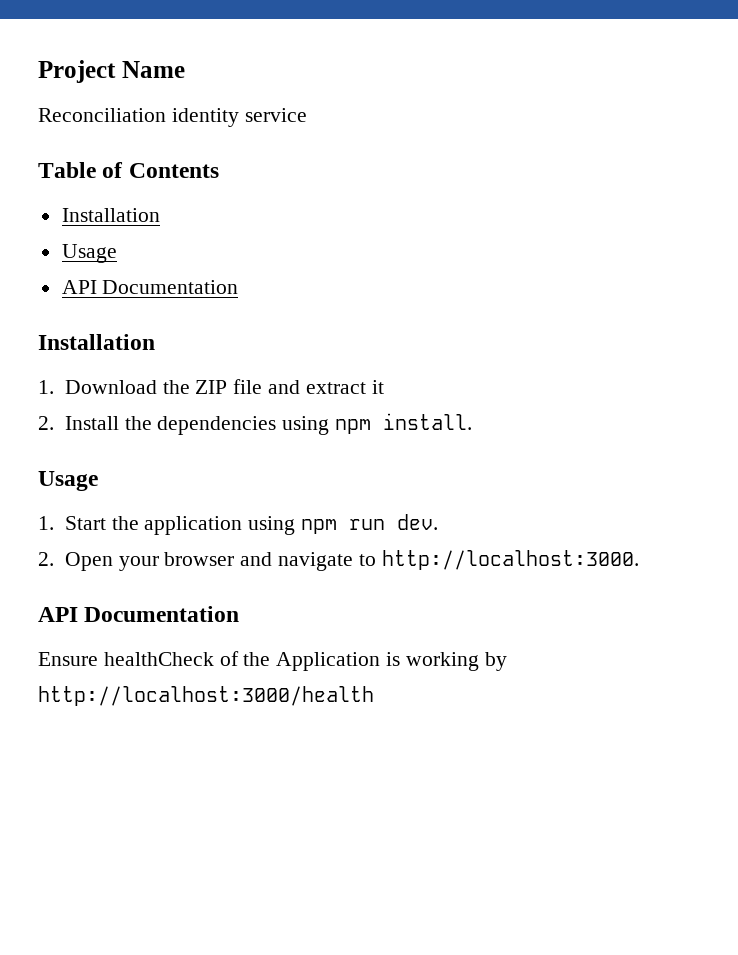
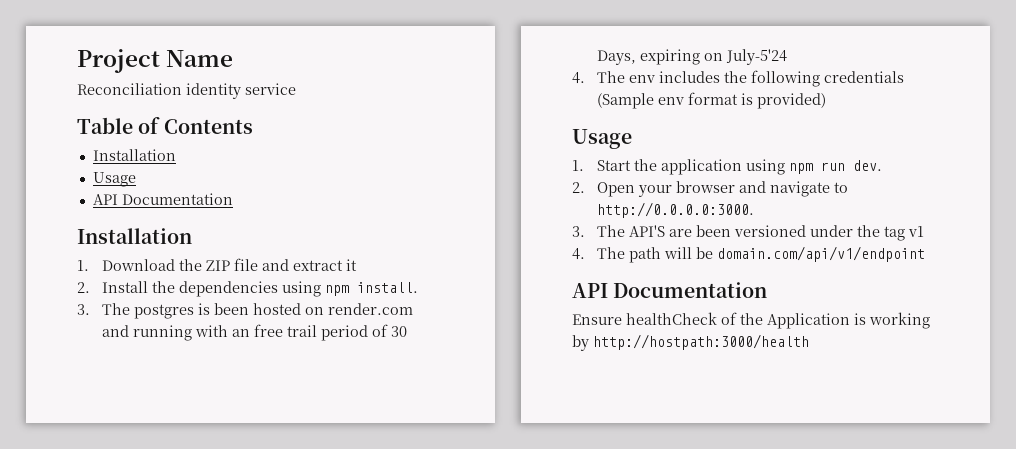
(472, 421) none -> [77,303,414,319] [102,324,408,341] [597,49,788,65] [572,70,905,87] [597,92,827,109] // 3. The postgres is been hosted on render.com and running with an free trail period of 30 Days, expiring on July-5'24 // 4. The env includes the following credentials (Sample env format is provided)
[381,550,639,570] http://localhost:3000. -> [597,202,755,218] [572,225,925,241] [572,246,926,263] http://0.0.0.0:3000. // 3. The API'S are been versioned under the tag v1 // 4. The path will be domain.com/api/v1/endpoint
[38,686,374,706] http://localhost:3000/health -> [593,334,809,350] http://hostpath:3000/health

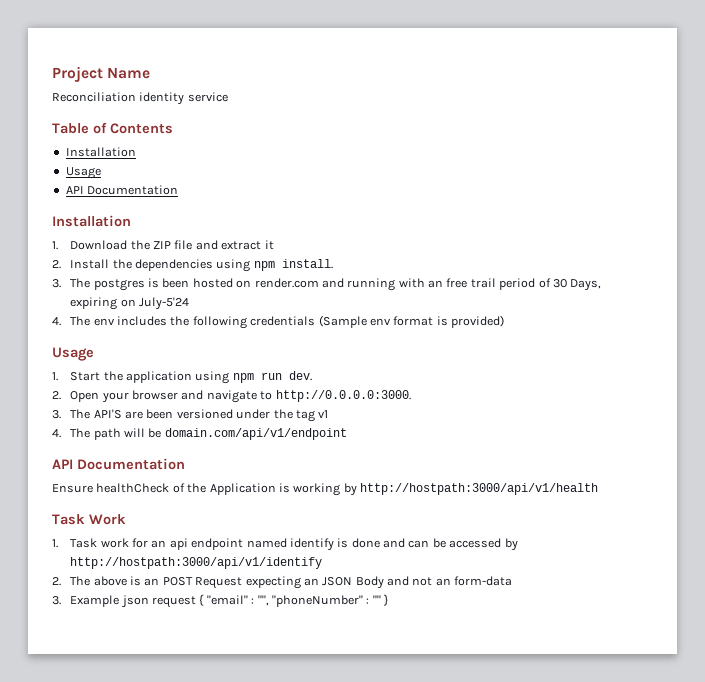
[593,334,809,350] http://hostpath:3000/health -> [360,483,598,495] [52,514,126,525] [52,538,518,551] [70,557,323,569] [52,576,513,589] [52,594,389,608] http://hostpath:3000/api/v1/health // Task Work // 1. Task work for an api endpoint named identify is done and can be accessed by http://hostpath:3000/api/v1/identify // 2. The above is an POST Request expecting an JSON Body and not an form-data // 3. Example json request { "email" : "", "phoneNumber" : "" }

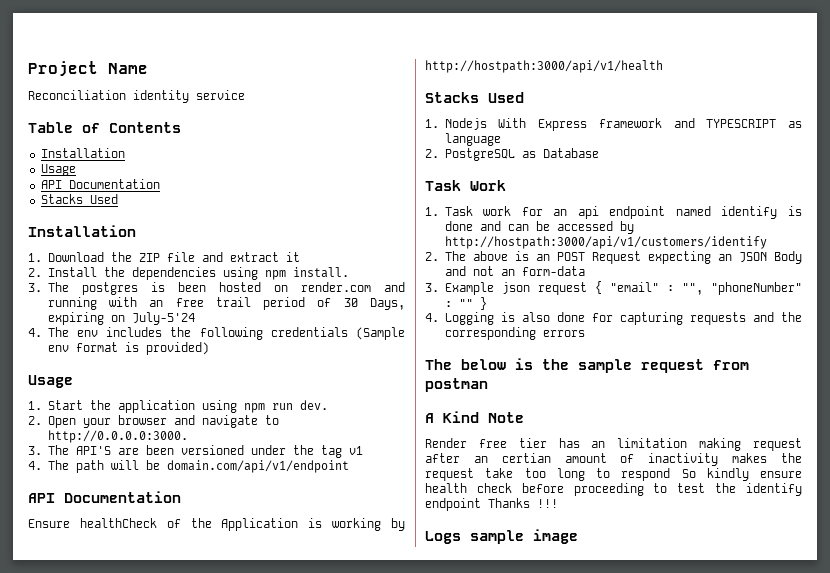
(179, 190) none -> [40,194,118,204] // Stacks Used
(598, 489) none -> [425,92,524,103] [425,118,802,131] [444,133,501,146] [425,148,599,161] // Stacks Used // 1. Nodejs With Express framework and TYPESCRIPT as language // 2. PostgreSQL as Database
[70,557,323,569] http://hostpath:3000/api/v1/identify -> [444,236,767,249] http://hostpath:3000/api/v1/customers/identify
(389, 600) none -> [425,312,802,325] [444,327,585,340] [425,358,749,373] [425,378,488,392] [425,411,524,423] [425,438,802,451] [425,453,802,466] [425,468,802,481] [425,483,802,496] [425,498,558,511] [425,529,578,544] // 4. Logging is also done for capturing requests and the corresponding errors // The below is the sample request from postman // A Kind Note // Render free tier has an limitation making request after an certian amount of inactivity makes the request take too long to respond So kindly ensure health check before proceeding to test the identify endpoint Thanks !!! // Logs sample image

